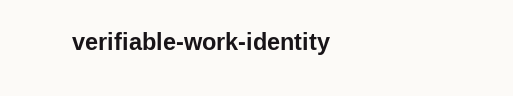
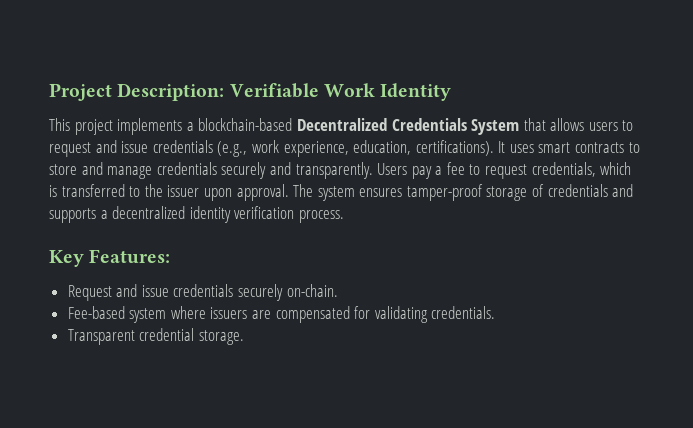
[72,32,330,55] verifiable-work-identity -> [49,83,452,101] [49,118,634,135] [49,140,640,157] [49,162,632,179] [49,184,634,201] [49,206,344,223] [49,249,171,267] [67,284,338,301] [67,306,496,323] [67,328,244,345] Project Description: Verifiable Work Identity // This project implements a blockchain-based Decentralized Credentials System that allows users to request and issue credentials (e.g., work experience, education, certifications). It uses smart contracts to store and manage credentials securely and transparently. Users pay a fee to request credentials, which is transferred to the issuer upon approval. The system ensures tamper-proof storage of credentials and supports a decentralized identity verification process. // Key Features: // Request and issue credentials securely on-chain. // Fee-based system where issuers are compensated for validating credentials. // Transparent credential storage.

